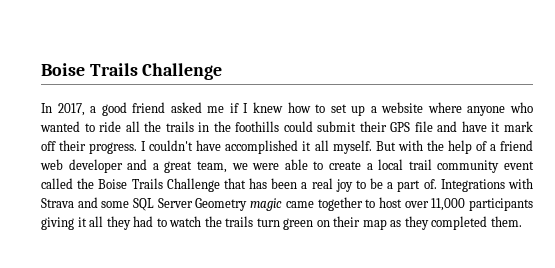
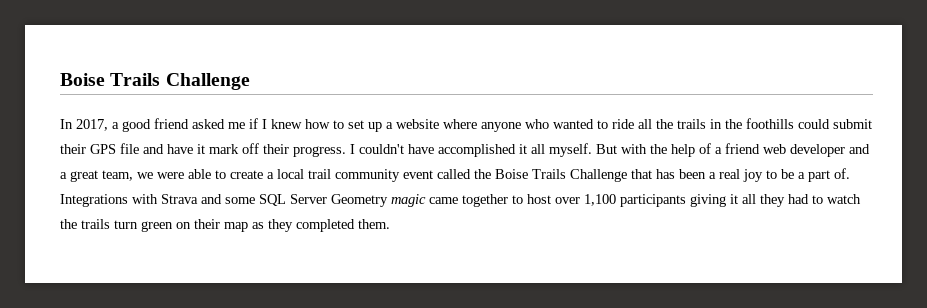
[431,198,466,211] 11,000 -> [584,194,616,206] 1,100

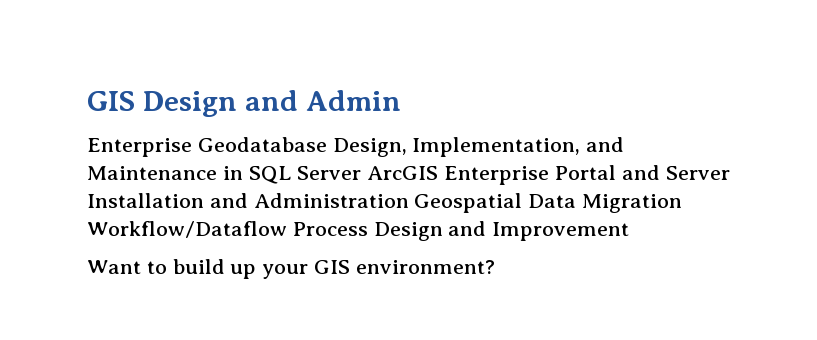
[60,73,250,90] [60,118,872,132] [60,143,870,157] [60,168,850,182] [60,194,861,207] [60,219,390,232] Boise Trails Challenge // In 2017, a good friend asked me if I knew how to set up a website where anyone who wanted to ride all the trails in the foothills could submit their GPS file and have it mark off their progress. I couldn't have accomplished it all myself. But with the help of a friend web developer and a great team, we were able to create a local trail community event called the Boise Trails Challenge that has been a real joy to be a part of. Integrations with Strava and some SQL Server Geometry magic came together to host over 1,100 participants giving it all they had to watch the trails turn green on their map as they completed them. -> [87,90,401,117] [87,137,625,157] [87,165,730,185] [87,193,683,213] [87,221,630,241] [87,259,495,279] GIS Design and Admin // Enterprise Geodatabase Design, Implementation, and Maintenance in SQL Server ArcGIS Enterprise Portal and Server Installation and Administration Geospatial Data Migration Workflow/Dataflow Process Design and Improvement // Want to build up your GIS environment?

